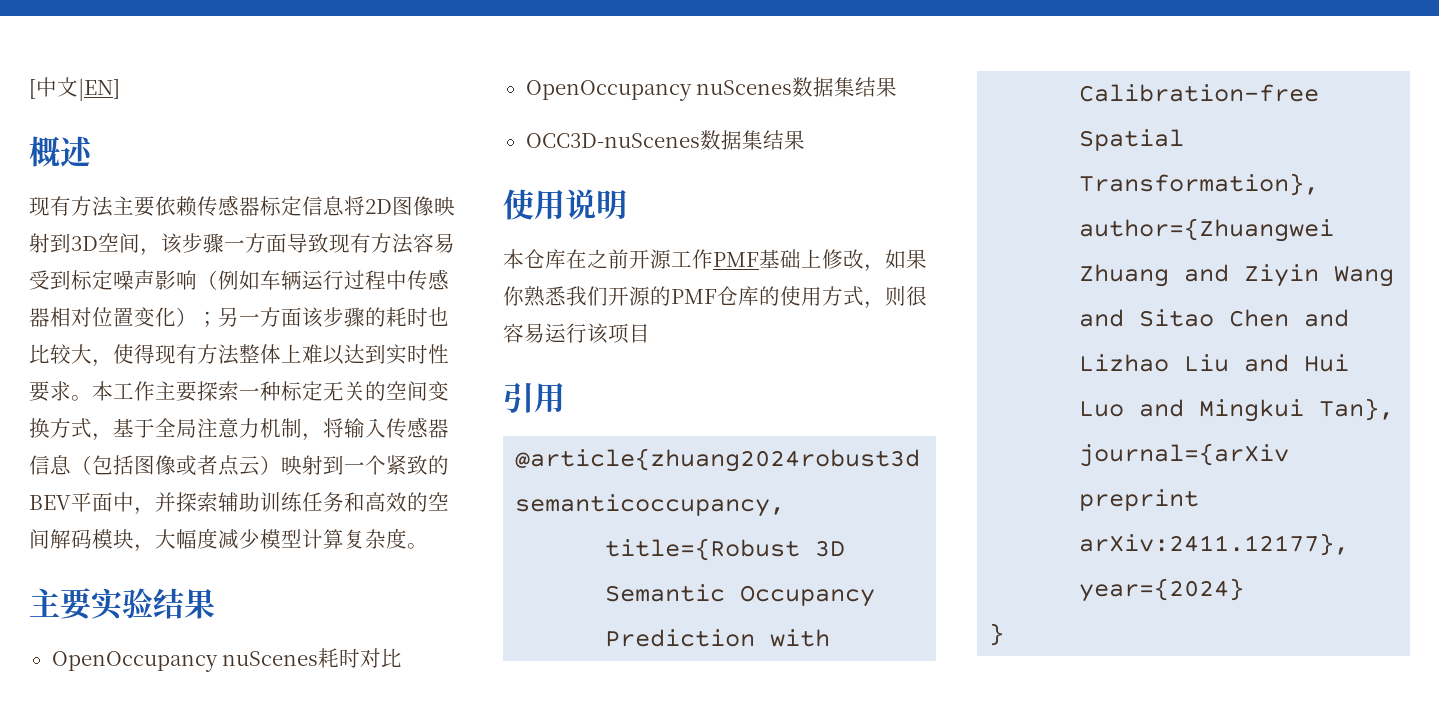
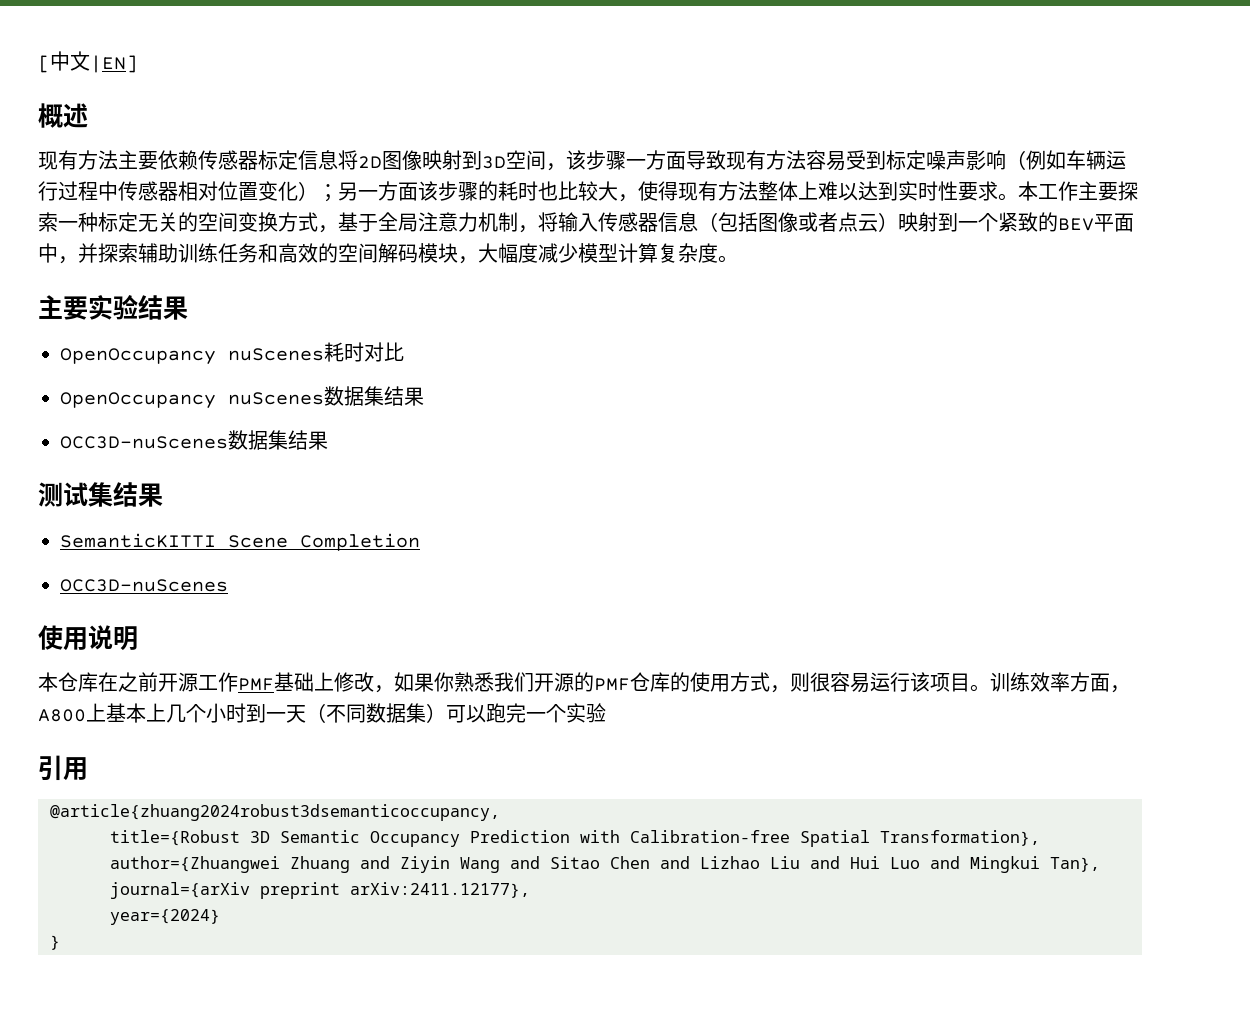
(805, 140) none -> [38,482,163,507] [60,533,420,551] [60,579,228,592] // 测试集结果 // SemanticKITTI Scene Completion // OCC3D-nuScenes
(650, 333) none -> [970,672,1130,693] [38,703,606,723] 。训练效率方面，A800上基本上几个小时到一天（不同数据集）可以跑完一个实验

